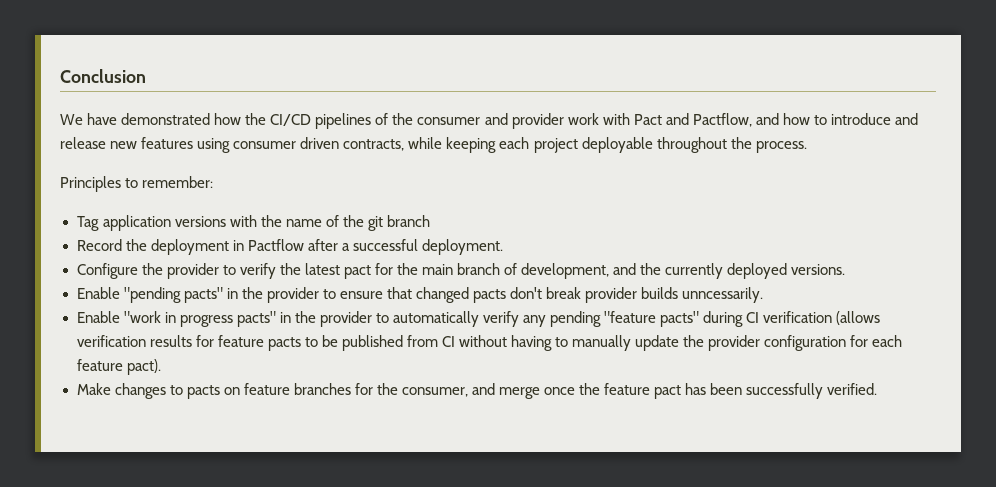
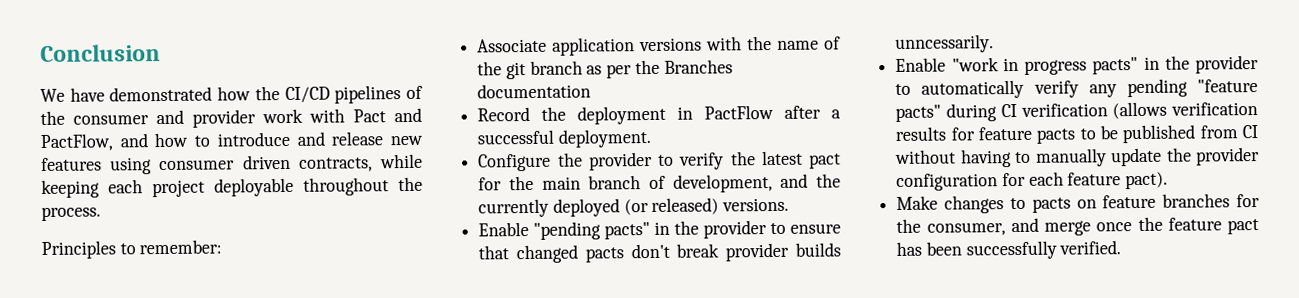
[692,113,752,127] Pactflow, -> [40,133,113,151] PactFlow,
[76,216,100,231] Tag -> [477,38,548,53] Associate
(430, 221) none -> [586,59,733,79] [477,83,592,99] as per the Branches documentation
[247,239,304,251] Pactflow -> [704,104,775,120] PactFlow
(788, 271) none -> [623,197,720,216] (or released)

